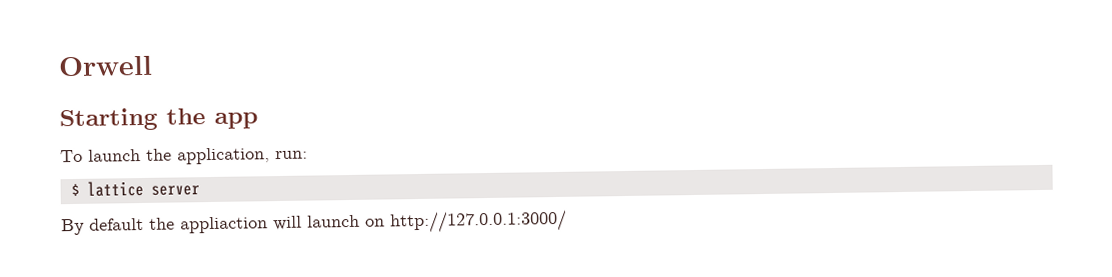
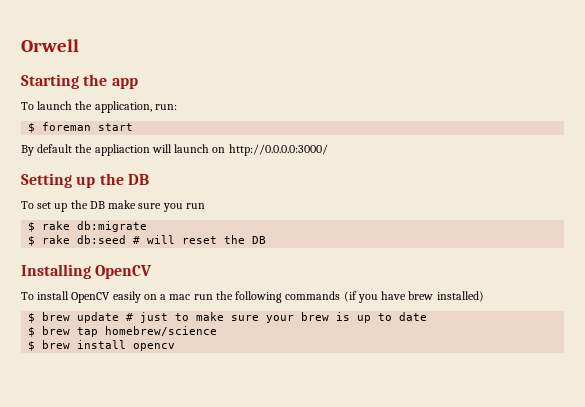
[86,180,200,197] lattice server -> [42,122,134,131] foreman start
[390,209,567,234] http://127.0.0.1:3000/ -> [228,144,328,156] [21,173,149,188] [21,200,205,212] [28,221,148,232] [28,235,267,246] [21,264,153,279] [21,291,484,303] [28,312,428,323] [28,326,218,337] [28,340,176,351] http://0.0.0.0:3000/ // Setting up the DB // To set up the DB make sure you run // $ rake db:migrate // $ rake db:seed # will reset the DB // Installing OpenCV // To install OpenCV easily on a mac run the following commands (if you have brew installed) // $ brew update # just to make sure your brew is up to date // $ brew tap homebrew/science // $ brew install opencv

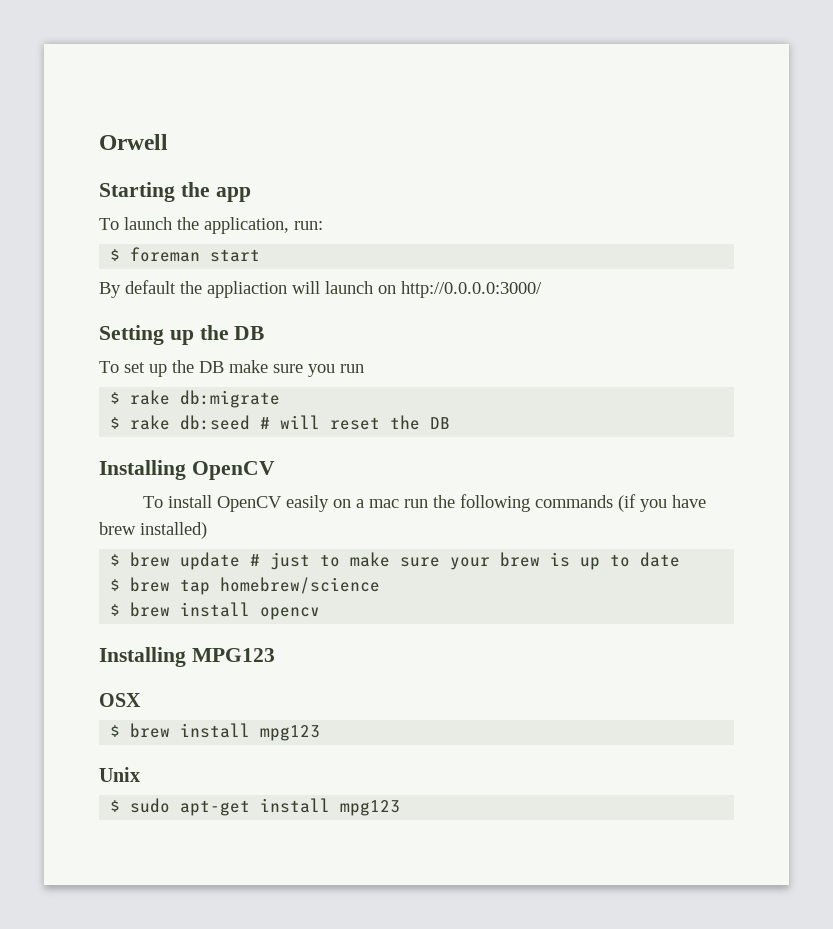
(176, 347) none -> [99,647,275,667] [99,693,141,707] [110,723,321,741] [99,767,140,782] [110,798,401,816] // Installing MPG123 // OSX // $ brew install mpg123 // Unix // $ sudo apt-get install mpg123

